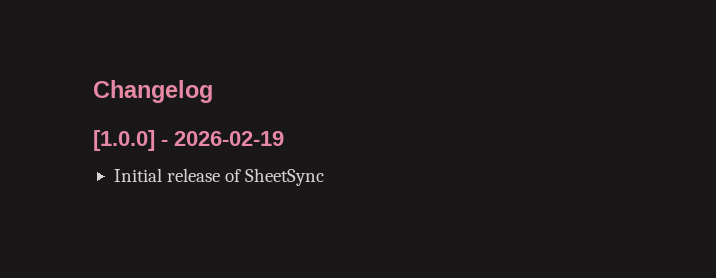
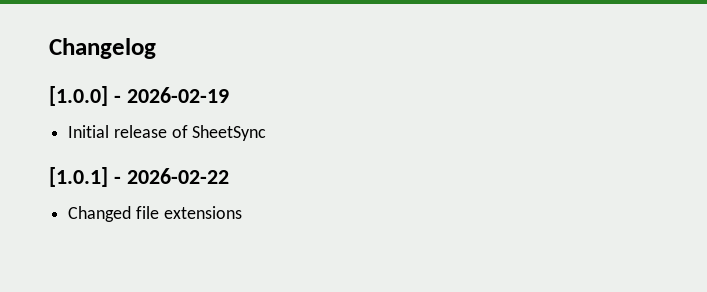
(325, 177) none -> [49,167,229,187] [68,206,242,222] // [1.0.1] - 2026-02-22 // Changed file extensions

